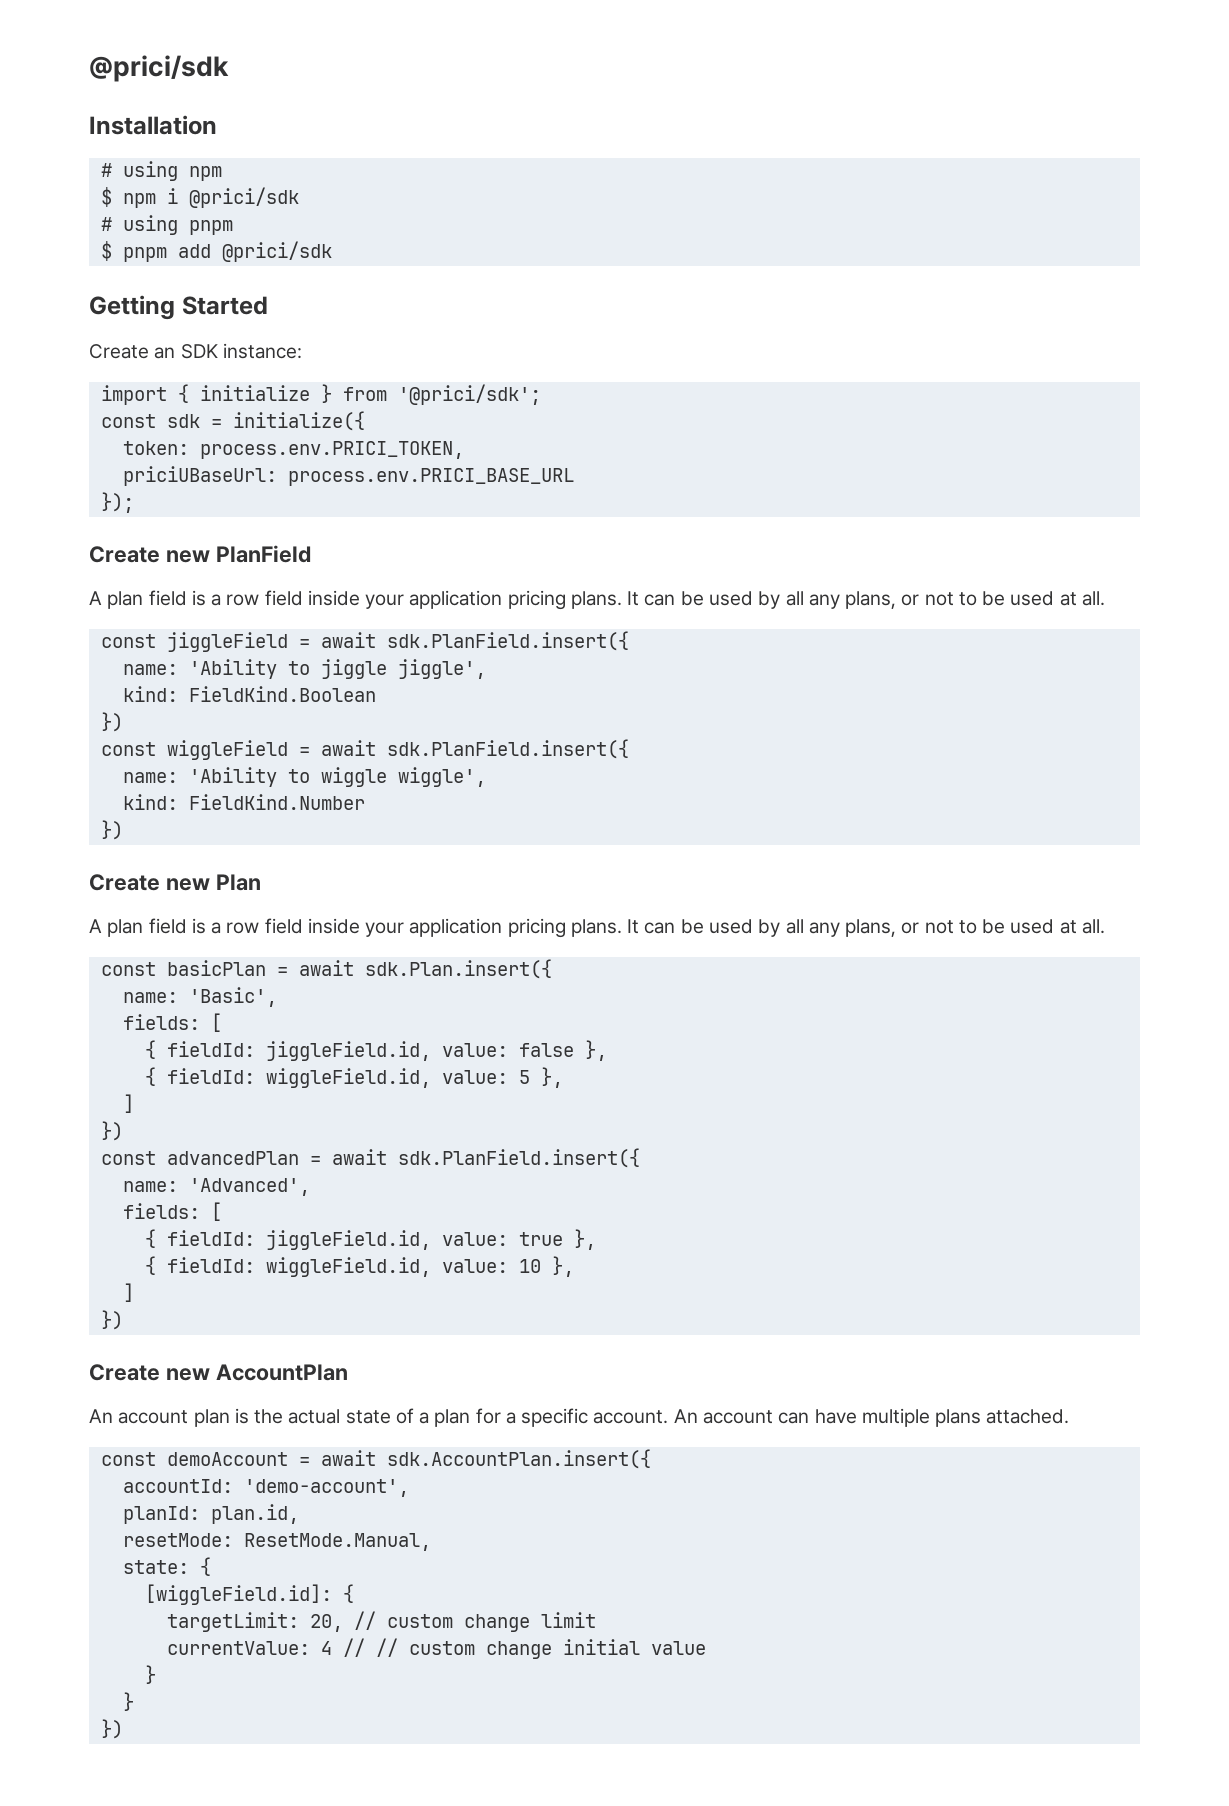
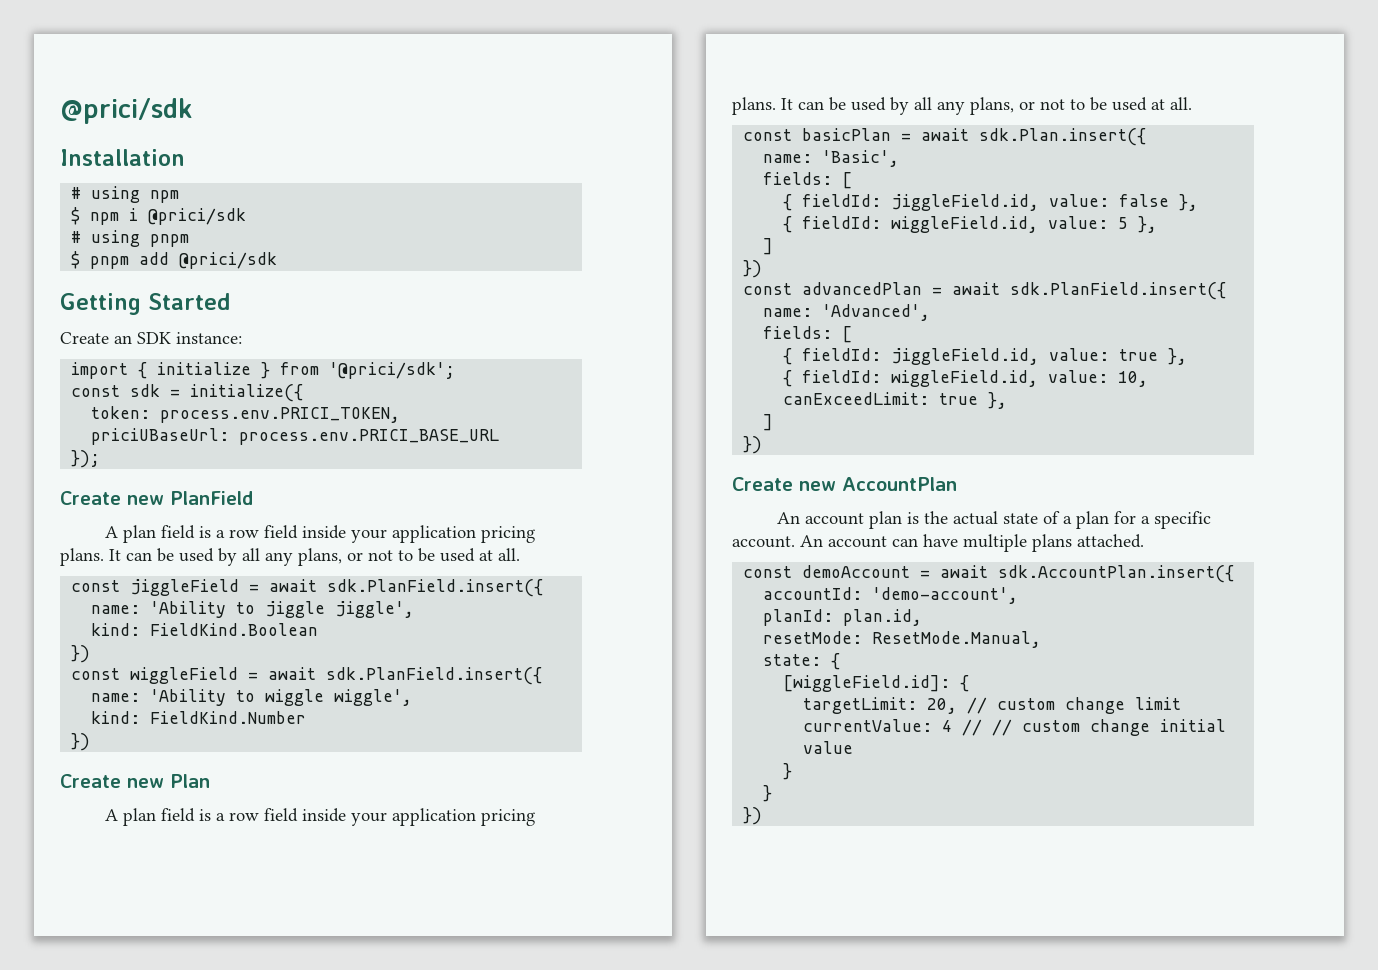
[518,1259,541,1273] 10 -> [1118,371,1149,387] [783,392,979,405] 10, canExceedLimit: true

